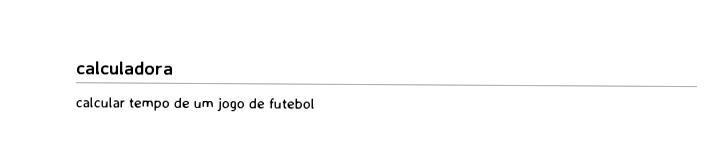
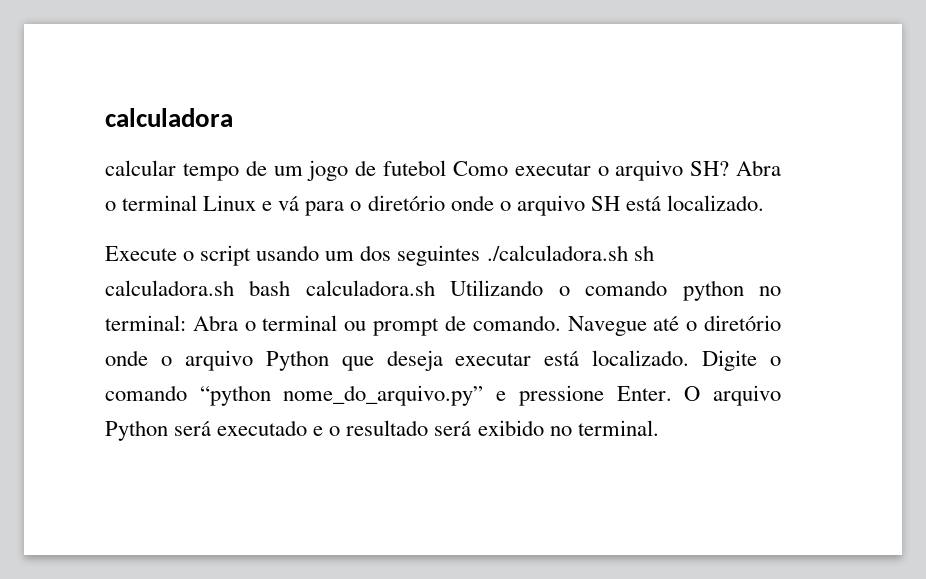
(315, 103) none -> [452,160,781,181] [105,195,764,216] [105,245,654,266] [105,280,782,301] [105,315,782,336] [105,350,781,371] [105,385,781,406] [105,420,659,441] Como executar o arquivo SH? Abra o terminal Linux e vá para o diretório onde o arquivo SH está localizado. // Execute o script usando um dos seguintes ./calculadora.sh sh calculadora.sh bash calculadora.sh Utilizando o comando python no terminal: Abra o terminal ou prompt de comando. Navegue até o diretório onde o arquivo Python que deseja executar está localizado. Digite o comando “python nome_do_arquivo.py” e pressione Enter. O arquivo Python será executado e o resultado será exibido no terminal.

